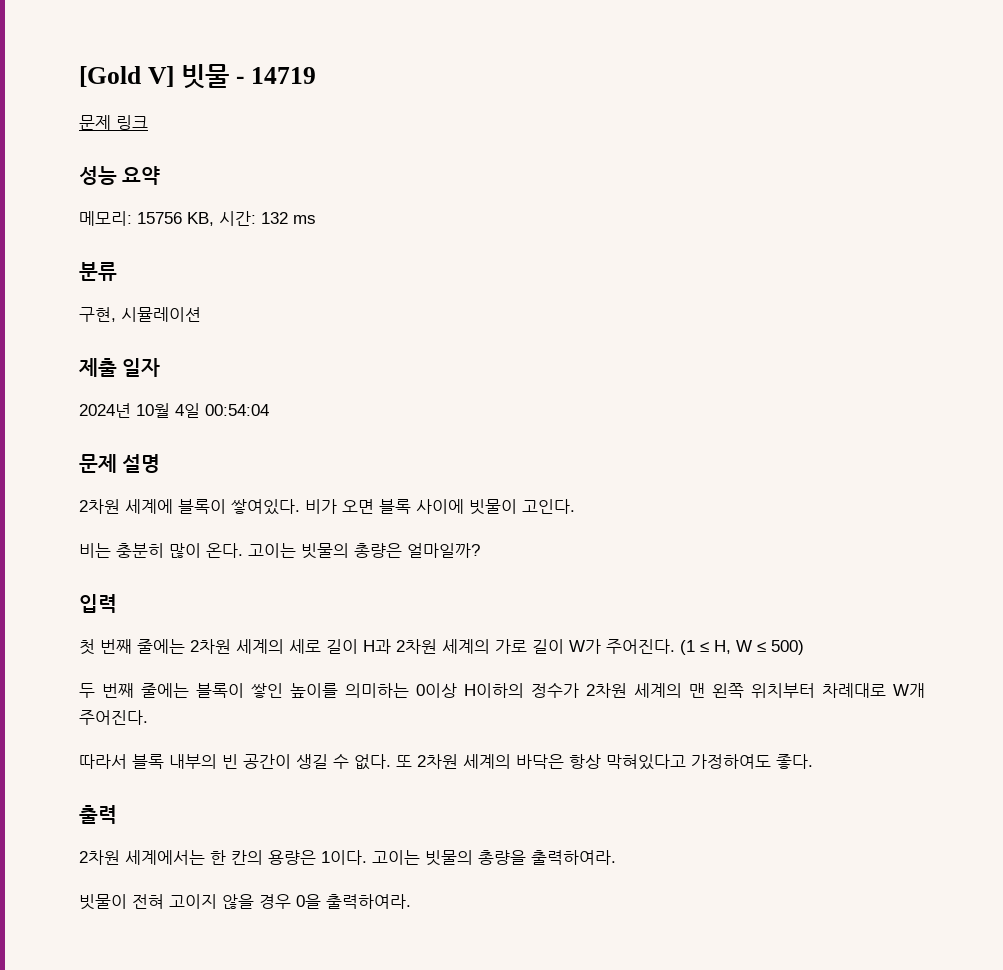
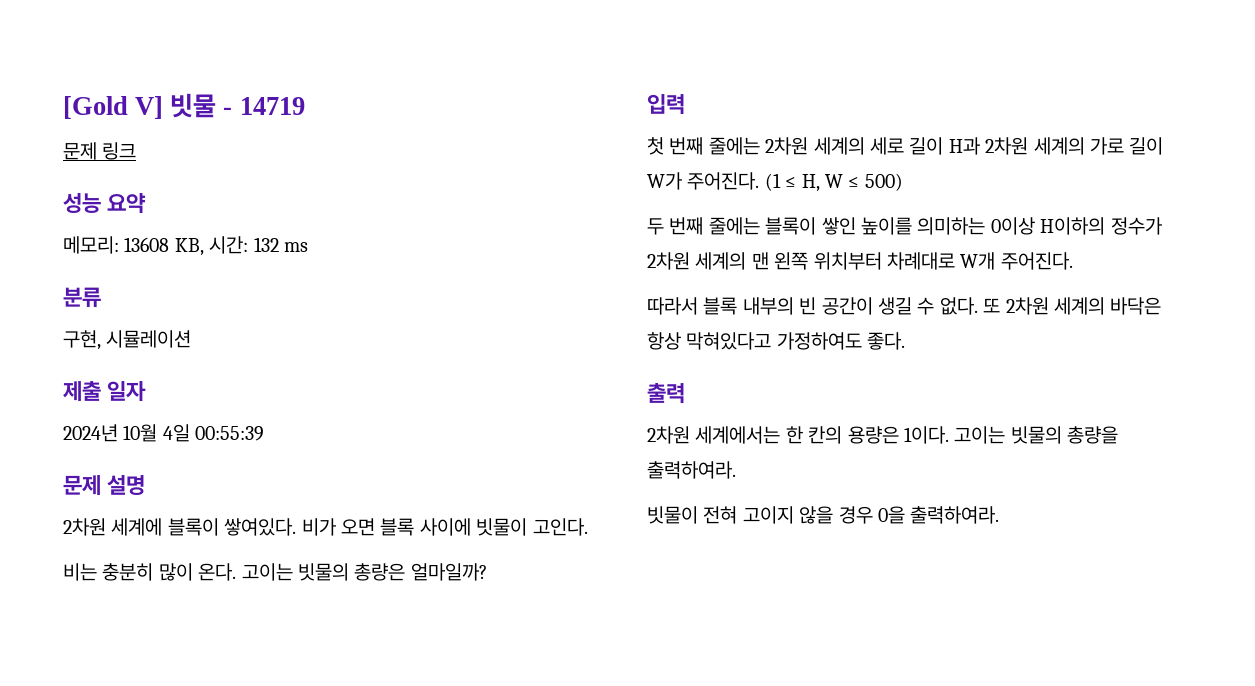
[137,212,182,224] 15756 -> [124,237,170,252] 13608
[205,404,269,416] 00:54:04 -> [195,426,265,441] 00:55:39

